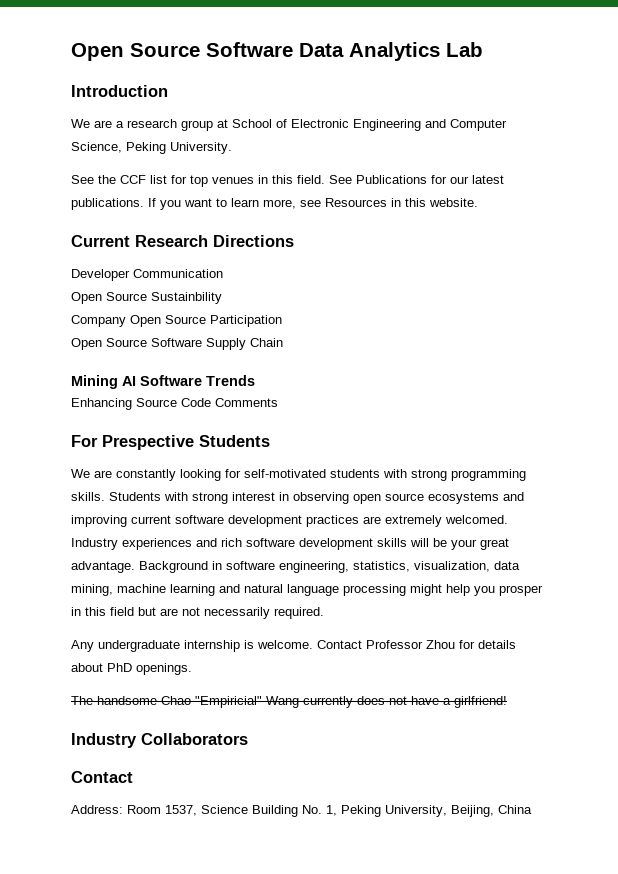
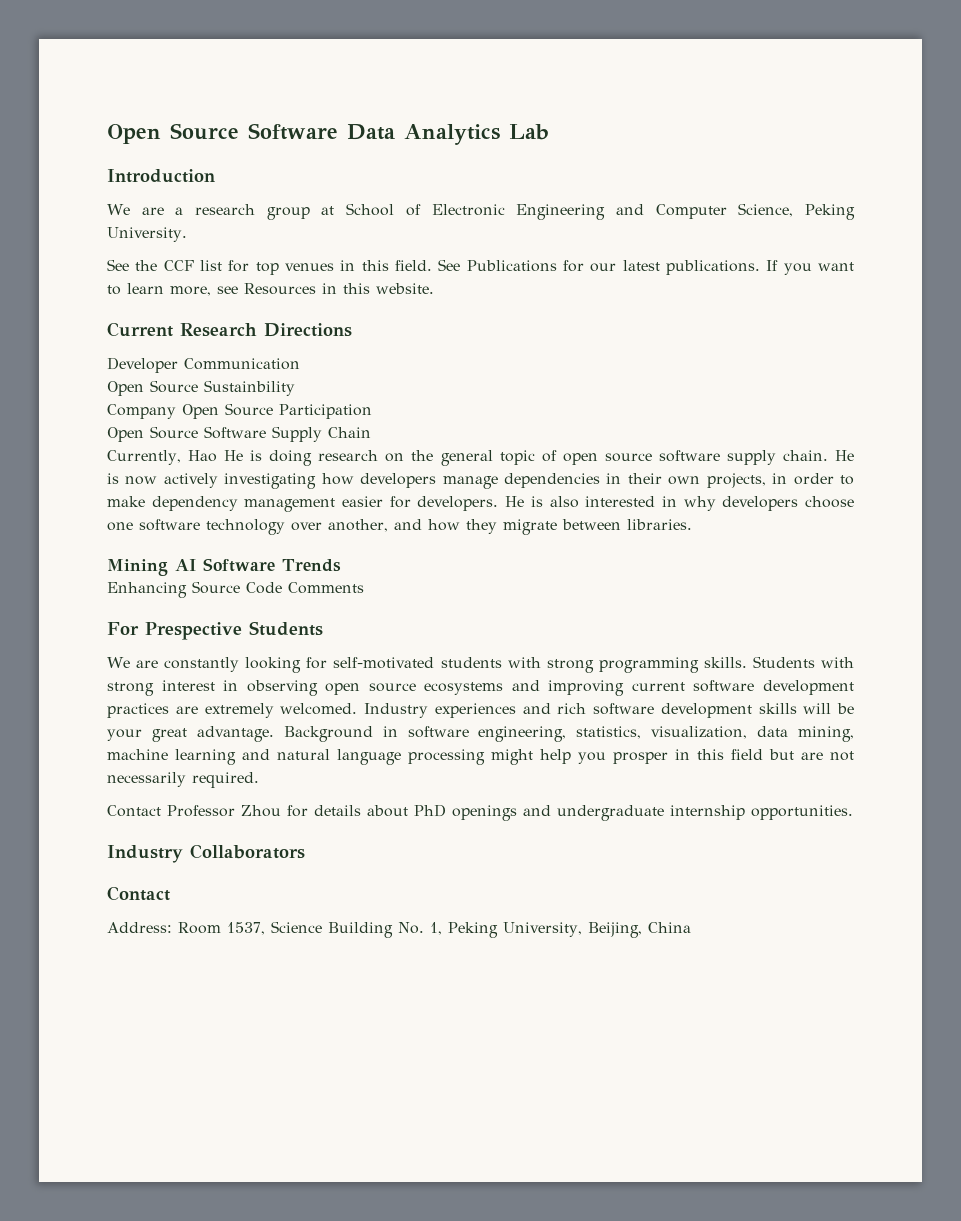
(283, 342) none -> [107,450,854,466] [107,473,855,489] [107,496,854,512] [107,519,692,535] // Currently, Hao He is doing research on the general topic of open source software supply chain. He is now actively investigating how developers manage dependencies in their own projects, in order to make dependency management easier for developers. He is also interested in why developers choose one software technology over another, and how they migrate between libraries.
[71,640,313,652] Any undergraduate internship is welcome. -> (259, 780) none
[136,663,192,675] [71,696,507,708] openings. // The handsome Chao "Empiricial" Wang currently does not have a girlfriend! -> [452,805,853,821] openings and undergraduate internship opportunities.

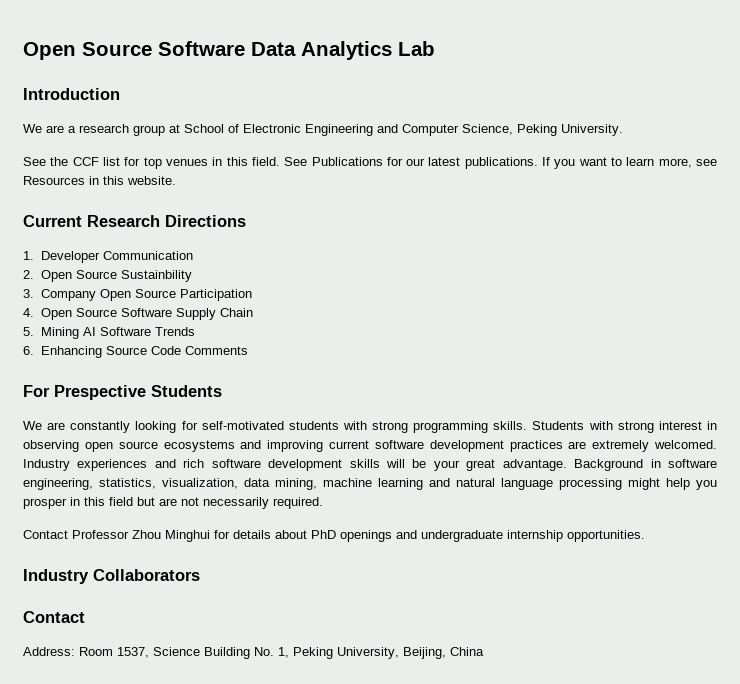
(352, 330) none -> [23,251,34,260] 1.
(300, 364) none -> [23,270,34,279] 2.
(295, 388) none -> [23,289,34,298] 3.
(372, 411) none -> [23,308,34,317] 4.
[107,450,854,466] [107,473,855,489] [107,496,854,512] [107,519,692,535] Currently, Hao He is doing research on the general topic of open source software supply chain. He is now actively investigating how developers manage dependencies in their own projects, in order to make dependency management easier for developers. He is also interested in why developers choose one software technology over another, and how they migrate between libraries. // -> [23,327,34,336] 5.
(341, 565) none -> [23,346,34,355] 6.
(281, 811) none -> [165,530,210,542] Minghui

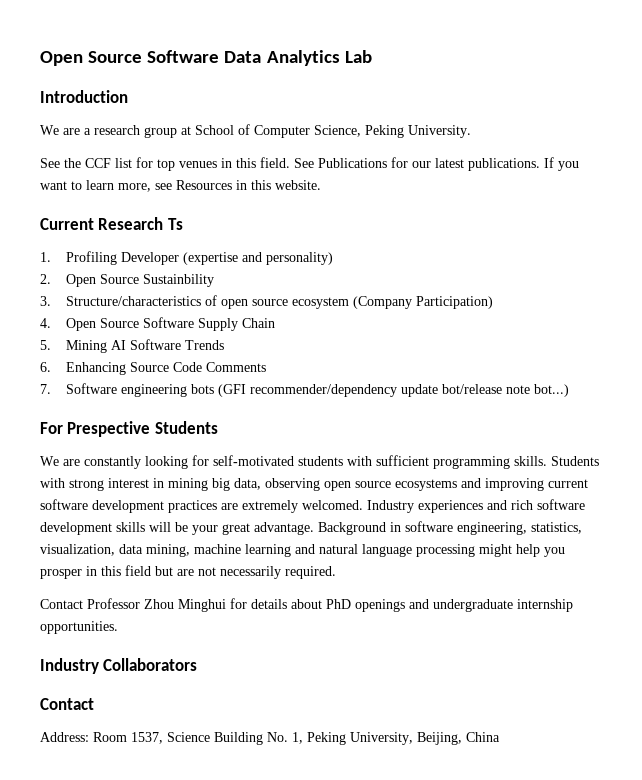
[243,124,398,136] Electronic Engineering and -> (250, 129) none
[165,215,246,227] Directions -> [167,218,183,230] Ts
[41,251,194,263] Developer Communication -> [65,251,333,265] Profiling Developer (expertise and personality)
[41,289,253,301] Company Open Source Participation -> [65,295,493,309] Structure/characteristics of open source ecosystem (Company Participation)
(249, 350) none -> [40,383,569,397] // 7. Software engineering bots (GFI recommender/dependency update bot/release note bot...)
[372,421,409,433] strong -> [376,455,429,466] sufficient
(717, 425) none -> [168,478,261,491] mining big data,

